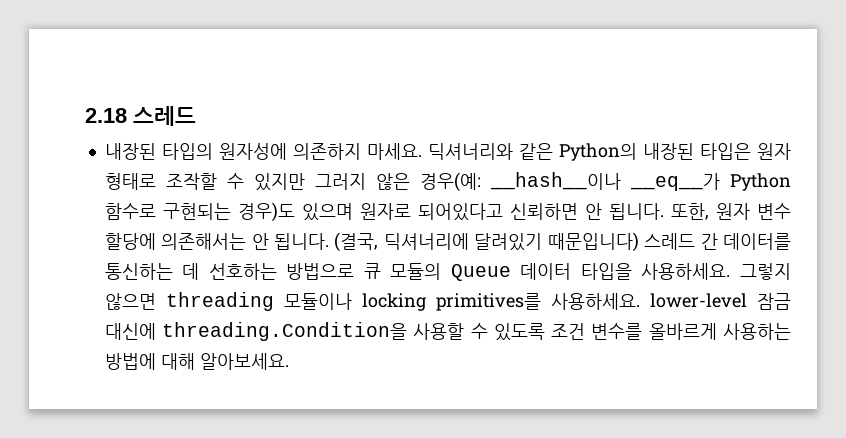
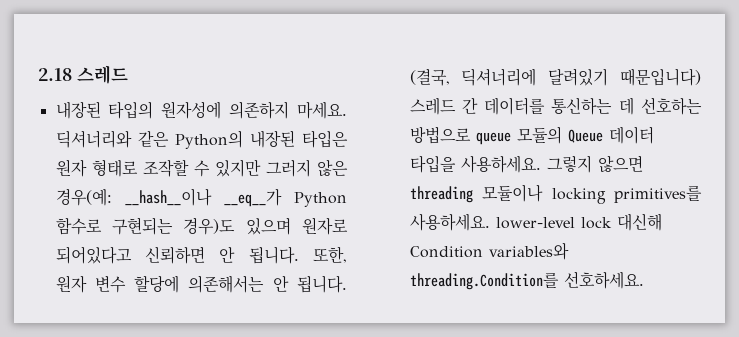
[363,263,381,279] 큐 -> [475,132,511,145] queue
[757,293,792,310] [104,322,792,341] [104,353,289,370] 잠금 대신에 threading.Condition을 사용할 수 있도록 조건 변수를 올바르게 사용하는 방법에 대해 알아보세요. -> [580,213,662,231] [409,242,569,260] [409,271,644,290] lock 대신해 Condition variables와 threading.Condition를 선호하세요.

